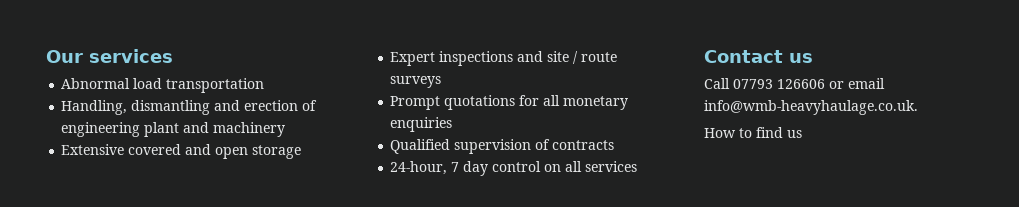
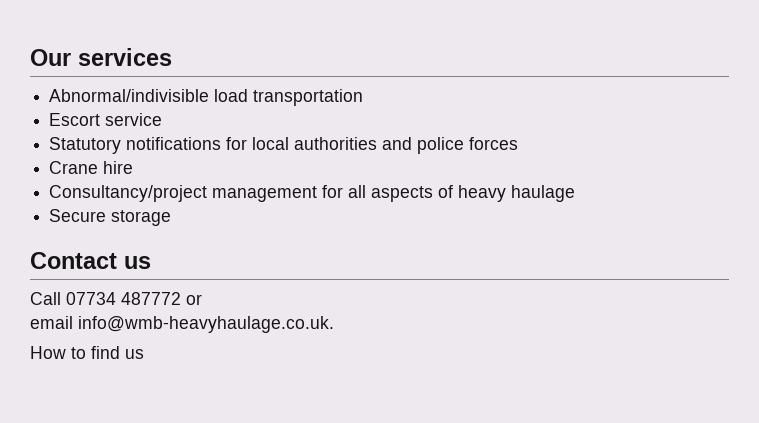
[61,78,131,89] Abnormal -> [49,89,210,102] Abnormal/indivisible
[61,100,318,115] [61,122,286,137] [61,144,302,159] [390,51,618,66] [390,76,442,88] [390,95,629,110] [390,117,453,132] [390,139,615,154] [390,161,638,176] Handling, dismantling and erection of engineering plant and machinery // Extensive covered and open storage // Expert inspections and site / route surveys // Prompt quotations for all monetary enquiries // Qualified supervision of contracts // 24-hour, 7 day control on all services -> [49,113,163,126] [49,137,519,154] [49,161,134,174] [49,185,576,202] [49,209,172,226] Escort service // Statutory notifications for local authorities and police forces // Crane hire // Consultancy/project management for all aspects of heavy haulage // Secure storage
[733,79,825,89] 07793 126606 -> [66,292,181,305] 07734 487772
(844, 85) none -> (202, 299) //

